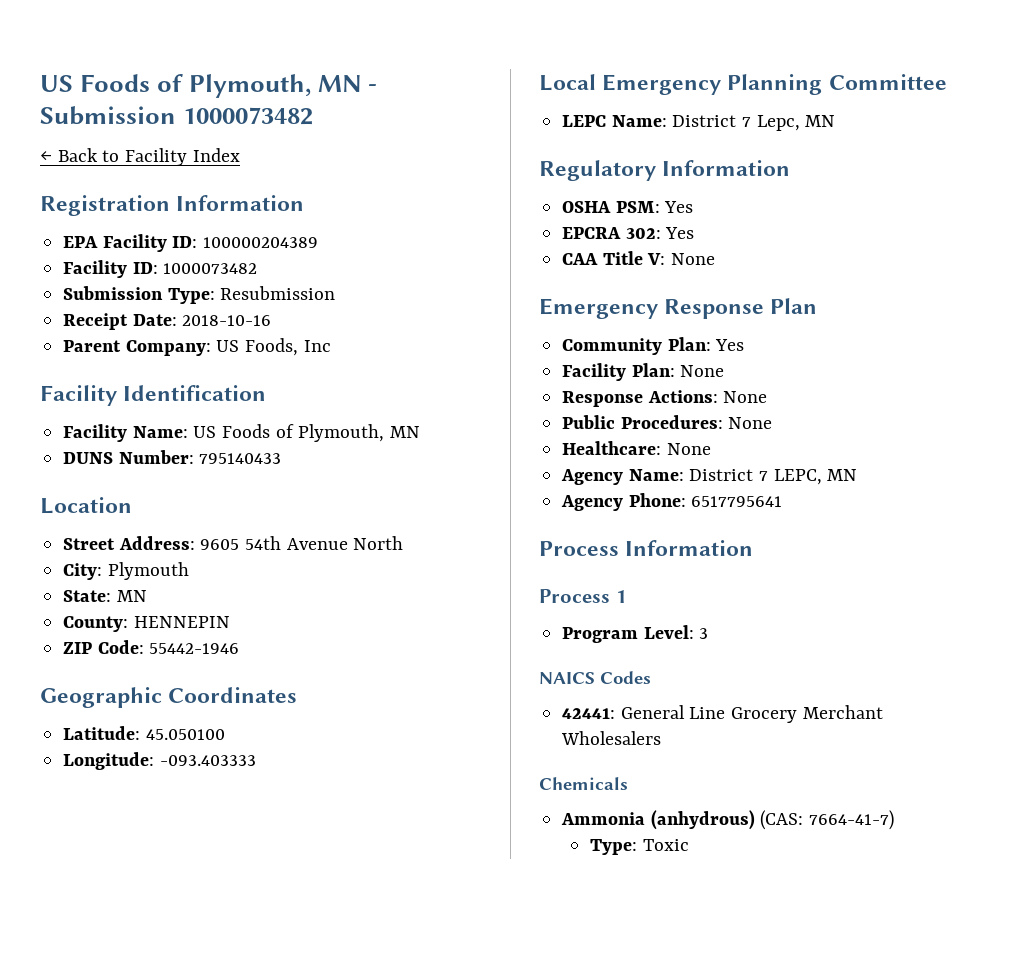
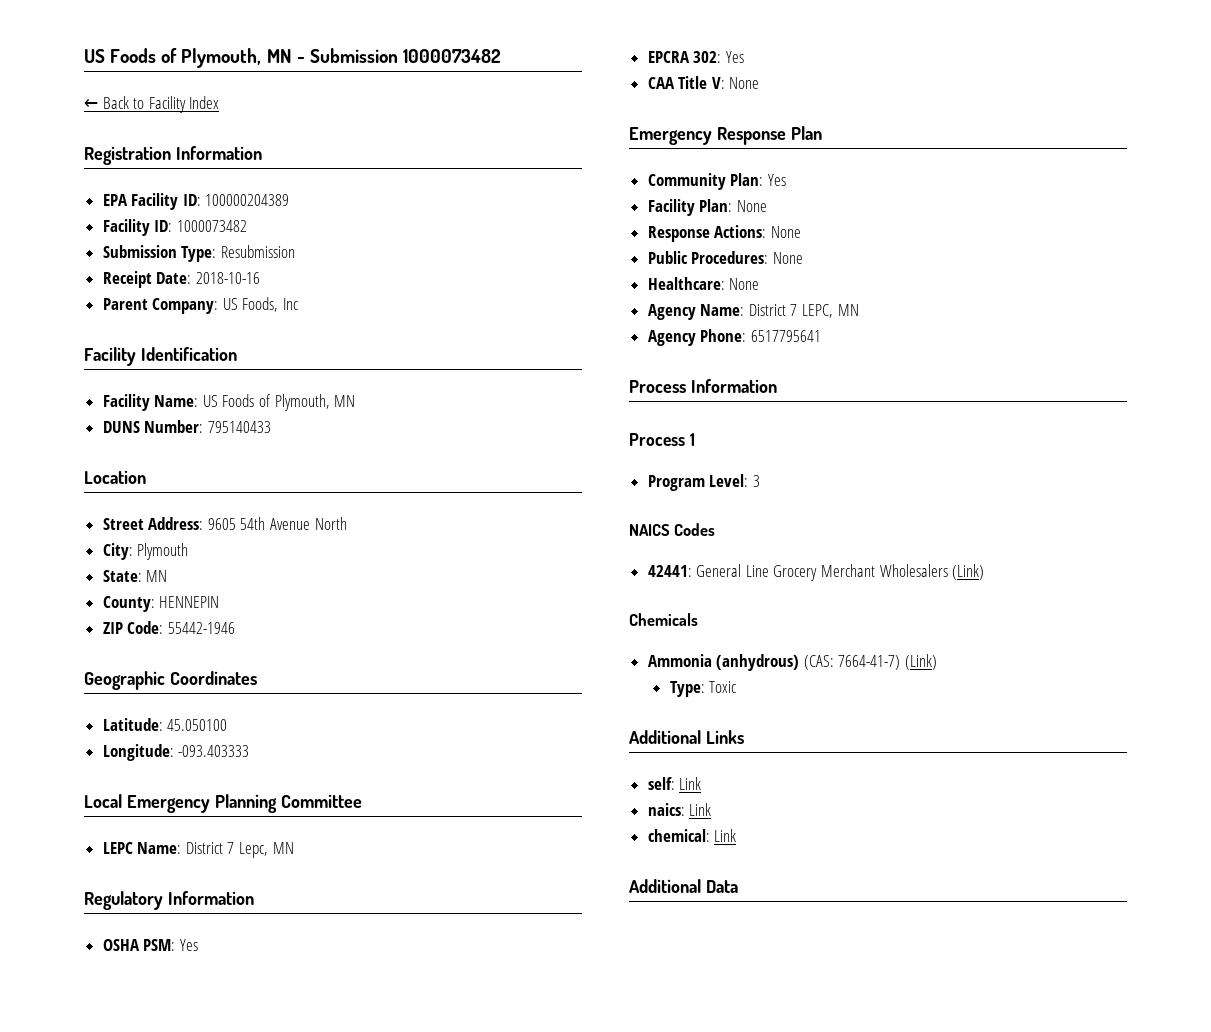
(662, 738) none -> [952,564,985,580] (Link)
(895, 820) none -> [905,654,938,670] (Link)
(689, 845) none -> [629,730,744,744] [647,777,702,790] [647,803,712,816] [647,829,737,842] [629,879,738,893] // Additional Links // self: Link // naics: Link // chemical: Link // Additional Data

